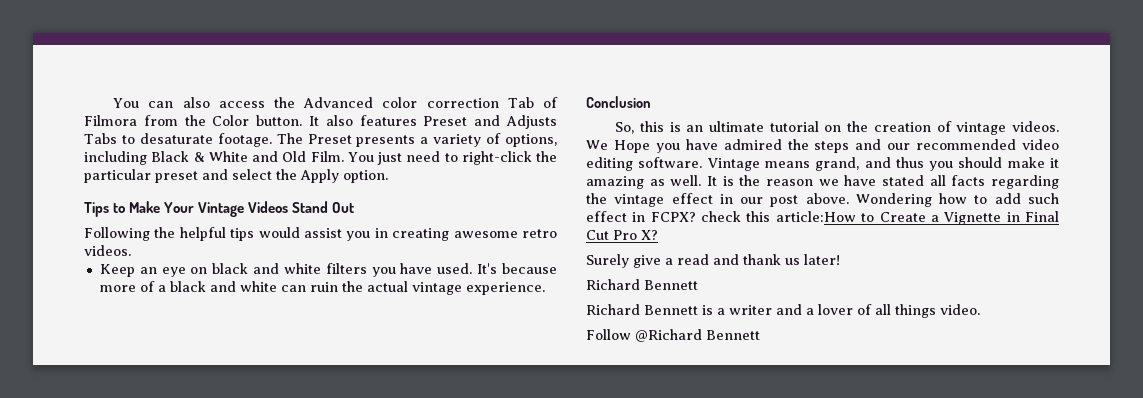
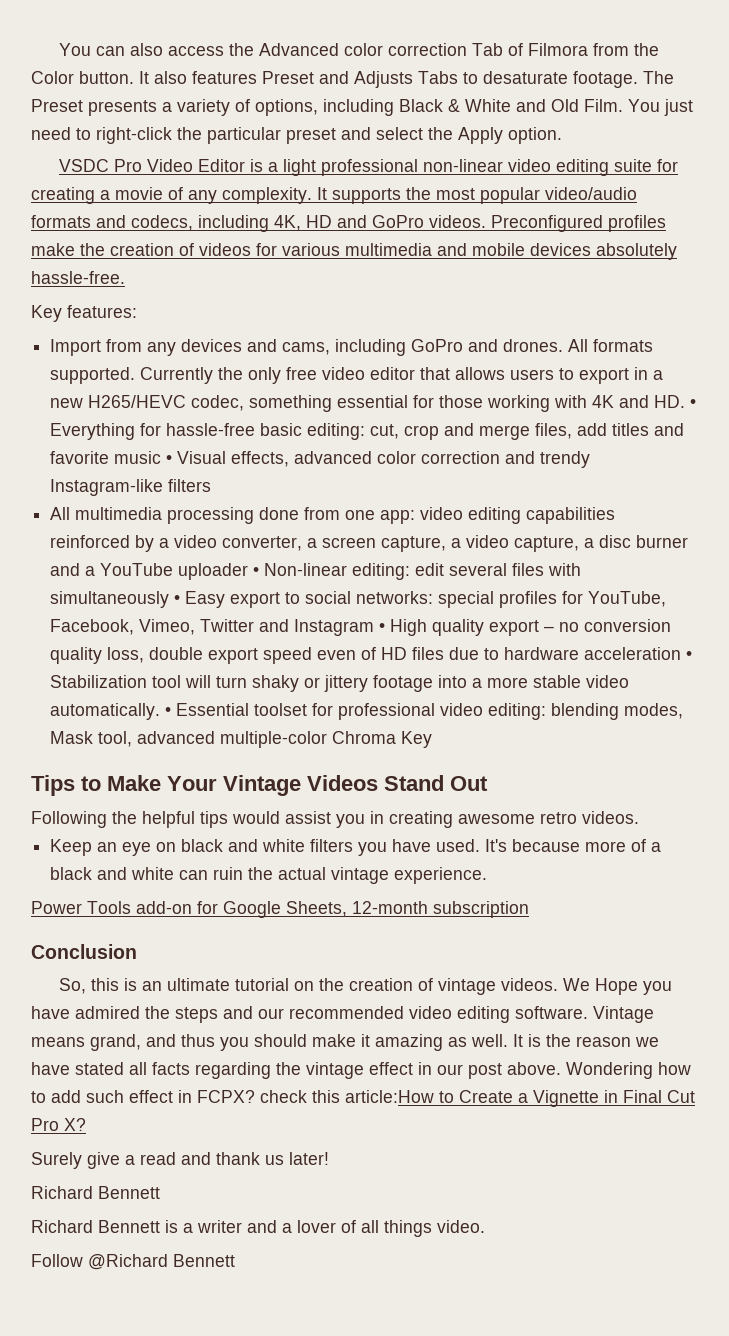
(388, 176) none -> [59,159,679,176] [31,187,637,204] [31,215,666,232] [31,243,677,260] [31,271,125,284] [31,305,137,322] [50,339,654,356] [50,367,664,384] [50,395,697,412] [50,423,685,440] [50,451,591,468] [50,479,212,496] [50,507,616,524] [50,535,689,552] [50,563,582,580] [50,591,667,608] [50,619,672,636] [50,647,693,664] [50,675,630,692] [50,703,684,720] [50,731,433,748] // VSDC Pro Video Editor is a light professional non-linear video editing suite for creating a movie of any complexity. It supports the most popular video/audio formats and codecs, including 4K, HD and GoPro videos. Preconfigured profiles make the creation of videos for various multimedia and mobile devices absolutely hassle-free. // Key features: // Import from any devices and cams, including GoPro and drones. All formats supported. Сurrently the only free video editor that allows users to export in a new H265/HEVC codec, something essential for those working with 4K and HD. • Everything for hassle-free basic editing: cut, crop and merge files, add titles and favorite music • Visual effects, advanced color correction and trendy Instagram-like filters // All multimedia processing done from one app: video editing capabilities reinforced by a video converter, a screen capture, a video capture, a disc burner and a YouTube uploader • Non-linear editing: edit several files with simultaneously • Easy export to social networks: special profiles for YouTube, Facebook, Vimeo, Twitter and Instagram • High quality export – no conversion quality loss, double export speed even of HD files due to hardware acceleration • Stabilization tool will turn shaky or jittery footage into a more stable video automatically. • Essential toolset for professional video editing: blending modes, Mask tool, advanced multiple-color Chroma Key
(545, 288) none -> [31,901,529,918] // Power Tools add-on for Google Sheets, 12-month subscription

